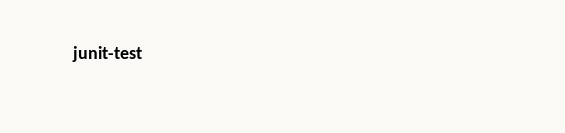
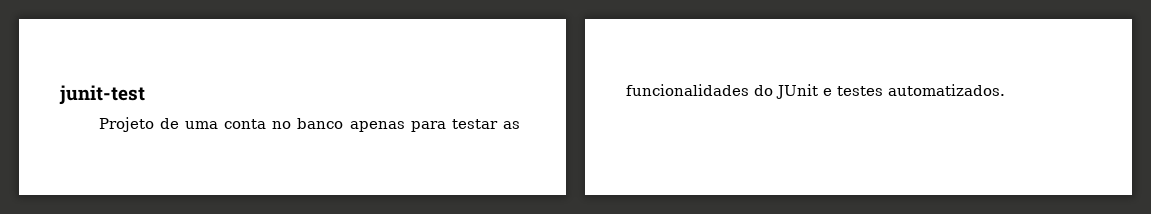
(142, 54) none -> [98,117,520,132] [626,84,1005,99] // Projeto de uma conta no banco apenas para testar as funcionalidades do JUnit e testes automatizados.

